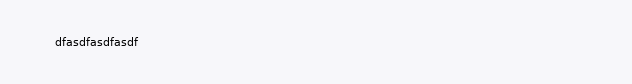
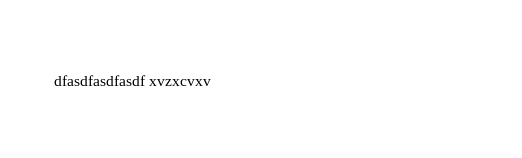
(139, 41) none -> [149,79,212,86] xvzxcvxv

